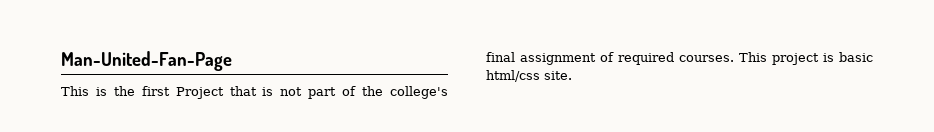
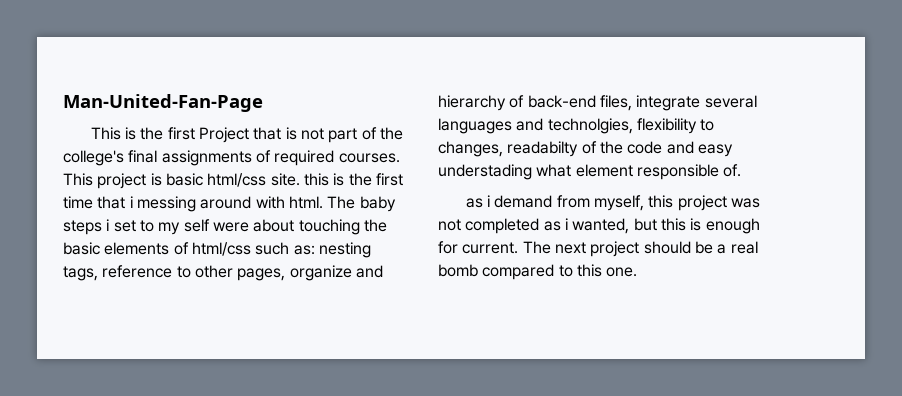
[520,53,596,65] assignment -> [161,150,252,166] assignments
(572, 75) none -> [303,173,403,186] [63,196,396,212] [63,219,387,235] [63,242,371,258] [63,265,383,281] [438,95,757,111] [438,118,715,134] [438,141,733,157] [438,164,742,180] [465,195,760,211] [438,218,760,234] [438,241,758,257] [438,264,638,280] this is the first time that i messing around with html. The baby steps i set to my self were about touching the basic elements of html/css such as: nesting tags, reference to other pages, organize and hierarchy of back-end files, integrate several languages and technolgies, flexibility to changes, readabilty of the code and easy understading what element responsible of. // as i demand from myself, this project was not completed as i wanted, but this is enough for current. The next project should be a real bomb compared to this one.

